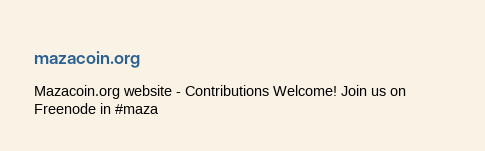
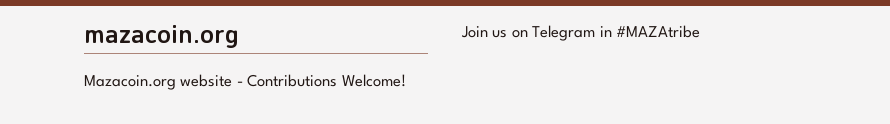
[34,103,159,114] Freenode in #maza -> [532,25,701,41] Telegram in #MAZAtribe

